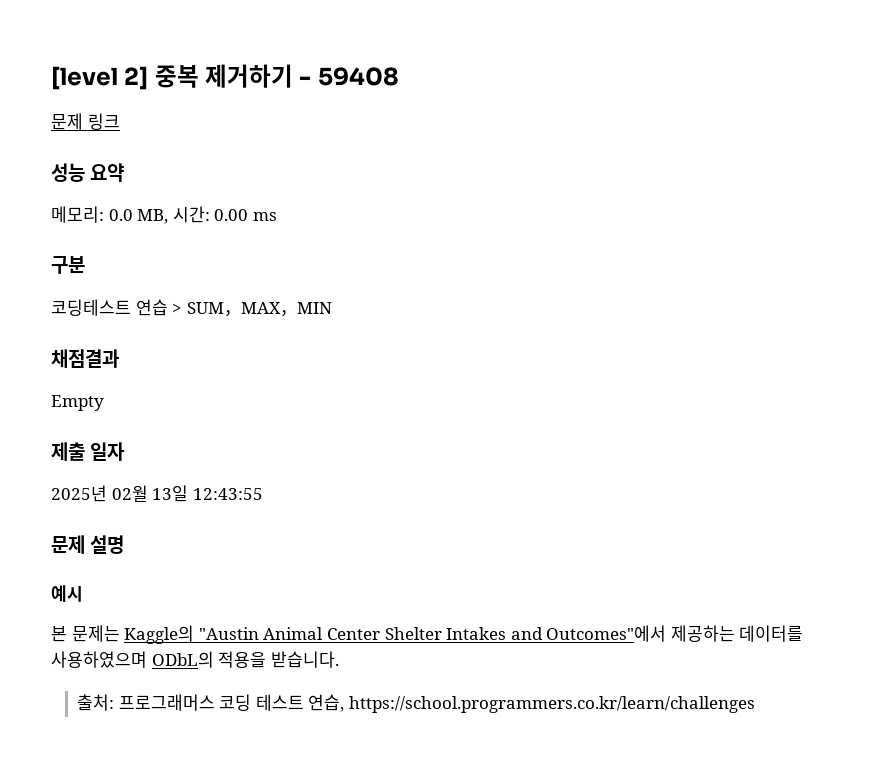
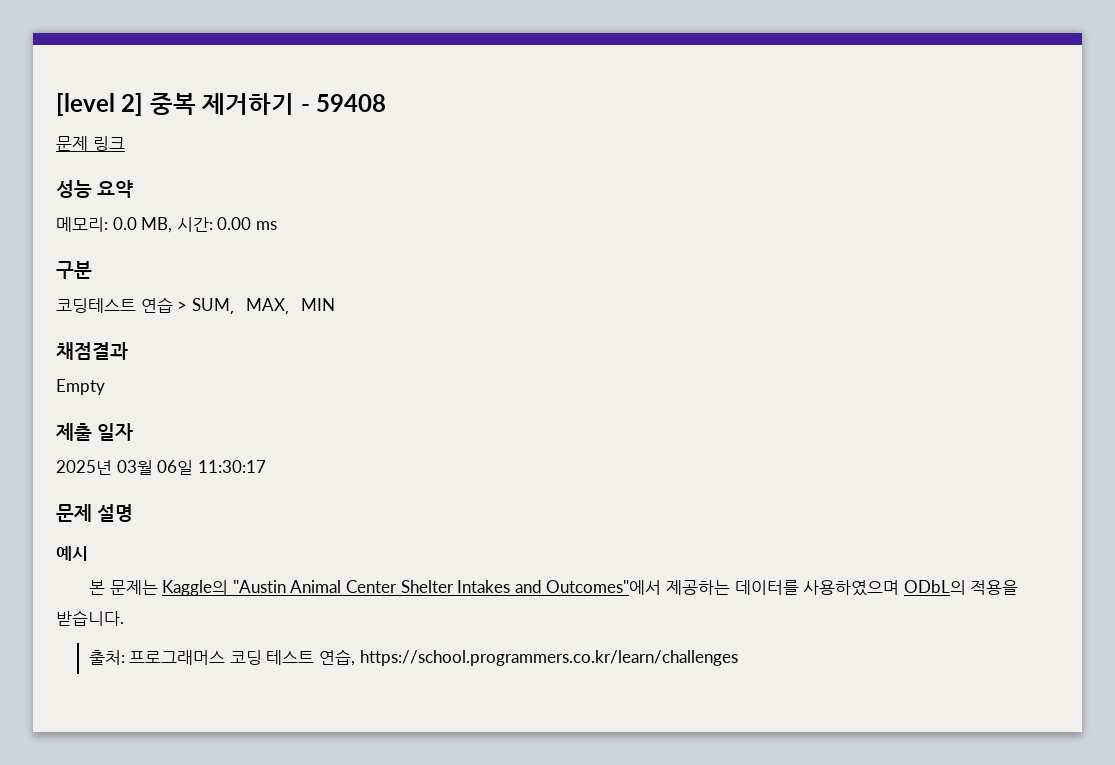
[111,485,263,502] 02월 13일 12:43:55 -> [116,460,266,475] 03월 06일 11:30:17

